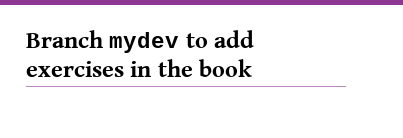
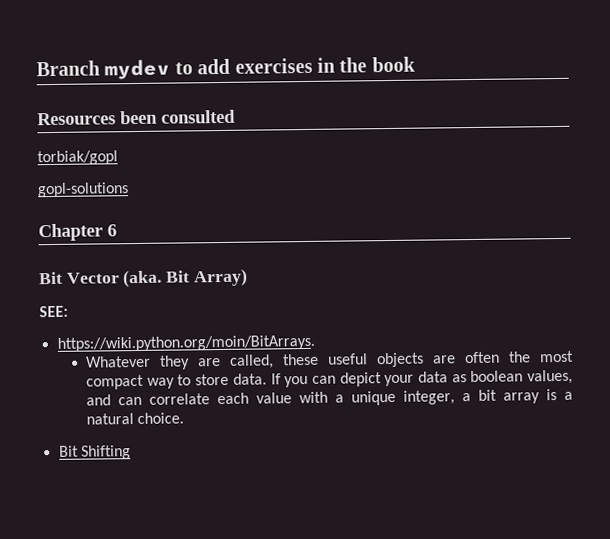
(253, 68) none -> [37,109,236,126] [37,150,118,166] [37,182,129,198] [38,223,117,242] [39,268,248,288] [39,305,68,318] [56,334,315,352] [86,350,575,370] [86,369,573,390] [86,389,574,406] [86,412,185,425] [58,445,131,460] // Resources been consulted // torbiak/gopl // gopl-solutions // Chapter 6 // Bit Vector (aka. Bit Array) // SEE: // https://wiki.python.org/moin/BitArrays. // Whatever they are called, these useful objects are often the most compact way to store data. If you can depict your data as boolean values, and can correlate each value with a unique integer, a bit array is a natural choice. // Bit Shifting

